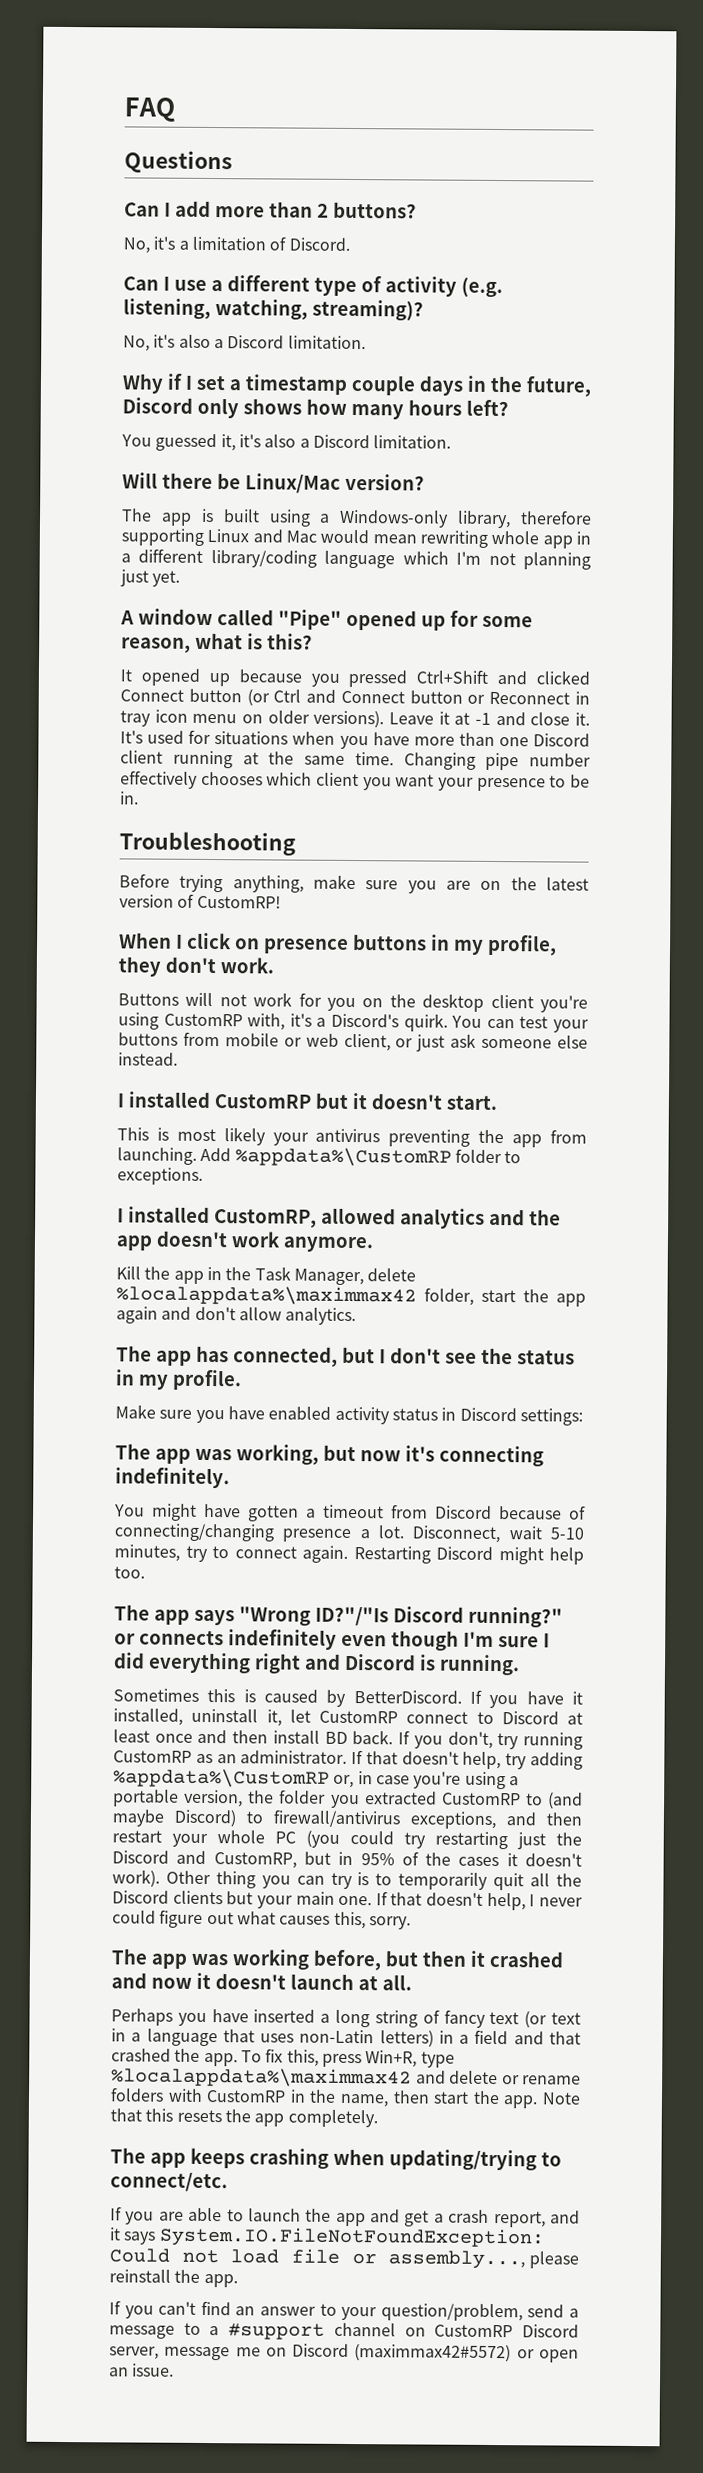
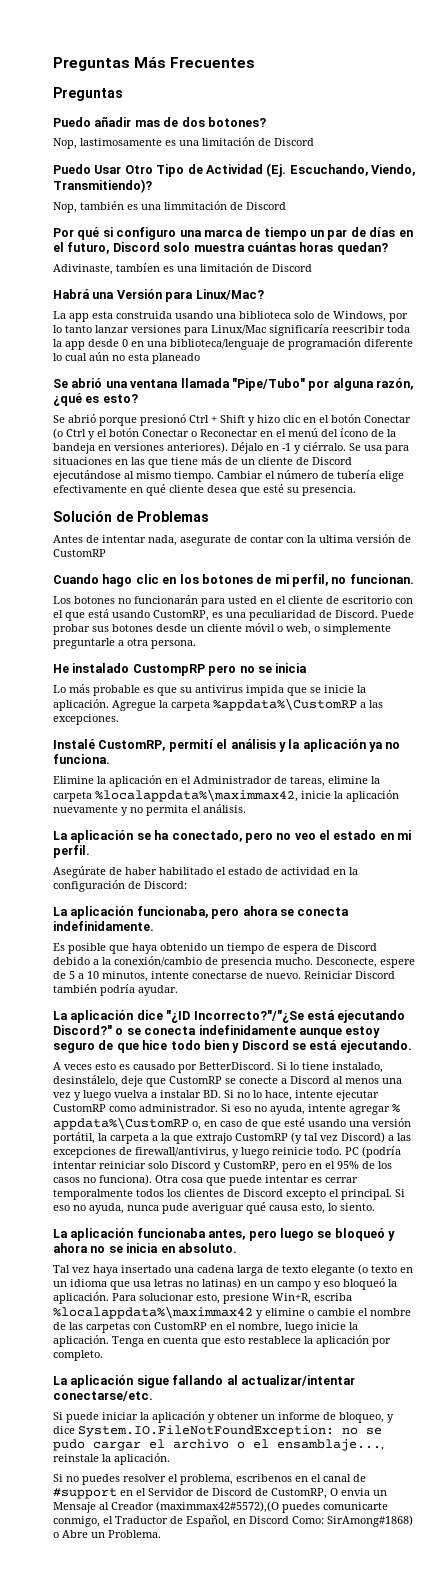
[124,97,175,122] [124,150,233,174] [124,200,417,219] [123,236,350,254] [123,275,503,298] [123,298,424,321] [123,334,366,352] [122,373,592,397] [122,397,509,420] [121,433,452,452] [122,472,425,494] [121,508,592,529] [121,528,591,549] [121,548,592,570] [120,569,181,587] [120,608,533,631] [121,632,313,653] [120,668,590,688] [120,688,590,707] [120,709,591,729] [120,729,591,750] [120,750,591,771] [120,770,590,792] [120,791,139,805] [119,831,296,856] [119,873,589,894] [119,893,281,909] [119,932,557,956] [118,956,274,977] [118,992,588,1013] [118,1012,590,1033] [118,1031,588,1052] [118,1052,178,1066] [117,1091,497,1111] [117,1127,588,1148] [117,1147,522,1167] [117,1167,203,1185] [117,1206,561,1229] [116,1230,373,1253] [116,1266,417,1286] [116,1285,586,1307] [116,1306,357,1326] [116,1345,575,1367] [115,1369,242,1391] [115,1404,583,1426] [115,1443,544,1467] [115,1467,230,1489] [114,1503,586,1522] [114,1523,584,1544] [114,1544,584,1565] [114,1566,145,1579] [114,1604,563,1628] [114,1629,550,1651] [113,1652,520,1676] [113,1688,583,1709] [113,1708,583,1727] [113,1729,584,1750] [113,1750,583,1770] [113,1768,519,1790] [113,1789,583,1810] [112,1809,582,1830] [112,1830,582,1850] [112,1850,582,1869] [112,1869,583,1891] [112,1890,583,1911] [112,1909,411,1930] [111,1948,564,1971] [111,1972,412,1991] [111,2008,581,2029] [111,2028,581,2048] [111,2048,455,2068] [111,2067,581,2088] [110,2087,582,2109] [110,2108,378,2128] [110,2147,562,2171] [110,2172,228,2193] [110,2206,580,2228] [109,2226,545,2249] [109,2248,579,2270] [109,2269,238,2288] [109,2300,579,2322] [109,2322,579,2340] [109,2343,579,2363] [109,2363,175,2377] FAQ // Questions // Can I add more than 2 buttons? // No, it's a limitation of Discord. // Can I use a different type of activity (e.g. listening, watching, streaming)? // No, it's also a Discord limitation. // Why if I set a timestamp couple days in the future, Discord only shows how many hours left? // You guessed it, it's also a Discord limitation. // Will there be Linux/Mac version? // The app is built using a Windows-only library, therefore supporting Linux and Mac would mean rewriting whole app in a different library/coding language which I'm not planning just yet. // A window called "Pipe" opened up for some reason, what is this? // It opened up because you pressed Ctrl+Shift and clicked Connect button (or Ctrl and Connect button or Reconnect in tray icon menu on older versions). Leave it at -1 and close it. It's used for situations when you have more than one Discord client running at the same time. Changing pipe number effectively chooses which client you want your presence to be in. // Troubleshooting // Before trying anything, make sure you are on the latest version of CustomRP! // When I click on presence buttons in my profile, they don't work. // Buttons will not work for you on the desktop client you're using CustomRP with, it's a Discord's quirk. You can test your buttons from mobile or web client, or just ask someone else instead. // I installed CustomRP but it doesn't start. // This is most likely your antivirus preventing the app from launching. Add %appdata%\CustomRP folder to exceptions. // I installed CustomRP, allowed analytics and the app doesn't work anymore. // Kill the app in the Task Manager, delete %localappdata%\maximmax42 folder, start the app again and don't allow analytics. // The app has connected, but I don't see the status in my profile. // Make sure you have enabled activity status in Discord settings: // The app was working, but now it's connecting indefinitely. // You might have gotten a timeout from Discord because of connecting/changing presence a lot. Disconnect, wait 5-10 minutes, try to connect again. Restarting Discord might help too. // The app says "Wrong ID?"/"Is Discord running?" or connects indefinitely even though I'm sure I did everything right and Discord is running. // Sometimes this is caused by BetterDiscord. If you have it installed, uninstall it, let CustomRP connect to Discord at least once and then install BD back. If you don't, try running CustomRP as an administrator. If that doesn't help, try adding %appdata%\CustomRP or, in case you're using a portable version, the folder you extracted CustomRP to (and maybe Discord) to firewall/antivirus exceptions, and then restart your whole PC (you could try restarting just the Discord and CustomRP, but in 95% of the cases it doesn't work). Other thing you can try is to temporarily quit all the Discord clients but your main one. If that doesn't help, I never could figure out what causes this, sorry. // The app was working before, but then it crashed and now it doesn't launch at all. // Perhaps you have inserted a long string of fancy text (or text in a language that uses non-Latin letters) in a field and that crashed the app. To fix this, press Win+R, type %localappdata%\maximmax42 and delete or rename folders with CustomRP in the name, then start the app. Note that this resets the app completely. // The app keeps crashing when updating/trying to connect/etc. // If you are able to launch the app and get a crash report, and it says System.IO.FileNotFoundException: Could not load file or assembly..., please reinstall the app. // If you can't find an answer to your question/problem, send a message to a #support channel on CustomRP Discord server, message me on Discord (maximmax42#5572) or open an issue. -> [53,57,256,71] [53,87,123,101] [53,116,266,127] [53,137,314,149] [53,163,415,177] [53,179,152,193] [53,201,286,213] [53,227,413,240] [53,242,388,255] [53,263,312,275] [53,289,264,302] [53,311,408,322] [53,324,410,336] [53,338,413,350] [53,352,200,364] [53,378,413,391] [53,393,138,406] [53,414,411,426] [53,428,396,440] [53,442,409,454] [53,456,352,468] [53,470,404,482] [53,484,356,496] [53,511,209,522] [53,534,411,546] [53,549,106,557] [53,574,414,587] [53,595,413,607] [53,609,414,621] [53,623,391,635] [53,638,196,649] [53,663,308,676] [53,684,366,696] [53,698,383,711] [53,714,119,725] [53,739,401,752] [53,754,110,764] [53,775,380,787] [53,789,399,802] [53,804,246,816] [53,830,412,843] [53,845,90,858] [53,866,358,878] [53,880,187,892] [53,906,350,919] [53,921,154,931] [53,943,377,954] [53,956,415,968] [53,971,395,982] [53,984,178,996] [53,1010,406,1023] [53,1025,381,1038] [53,1040,412,1053] [53,1062,383,1073] [53,1075,402,1087] [53,1090,379,1101] [53,1104,400,1115] [53,1117,411,1130] [53,1132,411,1144] [53,1146,401,1158] [53,1161,392,1172] [53,1174,358,1186] [53,1189,405,1200] [53,1202,375,1214] [53,1228,395,1241] [53,1243,237,1253] [53,1264,413,1276] [53,1278,397,1290] [53,1292,352,1304] [53,1306,411,1319] [53,1322,358,1333] [53,1335,391,1347] [53,1350,103,1361] [53,1375,355,1388] [53,1391,153,1401] [53,1411,394,1423] [53,1425,382,1437] [53,1439,384,1451] [53,1453,170,1465] [53,1474,366,1485] [53,1488,387,1499] [53,1501,388,1513] [53,1515,413,1527] [53,1530,161,1538] Preguntas Más Frecuentes // Preguntas // Puedo añadir mas de dos botones? // Nop, lastimosamente es una limitación de Discord // Puedo Usar Otro Tipo de Actividad (Ej. Escuchando, Viendo, Transmitiendo)? // Nop, también es una limmitación de Discord // Por qué si configuro una marca de tiempo un par de días en el futuro, Discord solo muestra cuántas horas quedan? // Adivinaste, tambíen es una limitación de Discord // Habrá una Versión para Linux/Mac? // La app esta construida usando una biblioteca solo de Windows, por lo tanto lanzar versiones para Linux/Mac significaría reescribir toda la app desde 0 en una biblioteca/lenguaje de programación diferente lo cual aún no esta planeado // Se abrió una ventana llamada "Pipe/Tubo" por alguna razón, ¿qué es esto? // Se abrió porque presionó Ctrl + Shift y hizo clic en el botón Conectar (o Ctrl y el botón Conectar o Reconectar en el menú del ícono de la bandeja en versiones anteriores). Déjalo en -1 y ciérralo. Se usa para situaciones en las que tiene más de un cliente de Discord ejecutándose al mismo tiempo. Cambiar el número de tubería elige efectivamente en qué cliente desea que esté su presencia. // Solución de Problemas // Antes de intentar nada, asegurate de contar con la ultima versión de CustomRP // Cuando hago clic en los botones de mi perfil, no funcionan. // Los botones no funcionarán para usted en el cliente de escritorio con el que está usando CustomRP, es una peculiaridad de Discord. Puede probar sus botones desde un cliente móvil o web, o simplemente preguntarle a otra persona. // He instalado CustompRP pero no se inicia // Lo más probable es que su antivirus impida que se inicie la aplicación. Agregue la carpeta %appdata%\CustomRP a las excepciones. // Instalé CustomRP, permití el análisis y la aplicación ya no funciona. // Elimine la aplicación en el Administrador de tareas, elimine la carpeta %localappdata%\maximmax42, inicie la aplicación nuevamente y no permita el análisis. // La aplicación se ha conectado, pero no veo el estado en mi perfil. // Asegúrate de haber habilitado el estado de actividad en la configuración de Discord: // La aplicación funcionaba, pero ahora se conecta indefinidamente. // Es posible que haya obtenido un tiempo de espera de Discord debido a la conexión/cambio de presencia mucho. Desconecte, espere de 5 a 10 minutos, intente conectarse de nuevo. Reiniciar Discord también podría ayudar. // La aplicación dice "¿ID Incorrecto?"/"¿Se está ejecutando Discord?" o se conecta indefinidamente aunque estoy seguro de que hice todo bien y Discord se está ejecutando. // A veces esto es causado por BetterDiscord. Si lo tiene instalado, desinstálelo, deje que CustomRP se conecte a Discord al menos una vez y luego vuelva a instalar BD. Si no lo hace, intente ejecutar CustomRP como administrador. Si eso no ayuda, intente agregar % appdata%\CustomRP o, en caso de que esté usando una versión portátil, la carpeta a la que extrajo CustomRP (y tal vez Discord) a las excepciones de firewall/antivirus, y luego reinicie todo. PC (podría intentar reiniciar solo Discord y CustomRP, pero en el 95% de los casos no funciona). Otra cosa que puede intentar es cerrar temporalmente todos los clientes de Discord excepto el principal. Si eso no ayuda, nunca pude averiguar qué causa esto, lo siento. // La aplicación funcionaba antes, pero luego se bloqueó y ahora no se inicia en absoluto. // Tal vez haya insertado una cadena larga de texto elegante (o texto en un idioma que usa letras no latinas) en un campo y eso bloqueó la aplicación. Para solucionar esto, presione Win+R, escriba %localappdata%\maximmax42 y elimine o cambie el nombre de las carpetas con CustomRP en el nombre, luego inicie la aplicación. Tenga en cuenta que esto restablece la aplicación por completo. // La aplicación sigue fallando al actualizar/intentar conectarse/etc. // Si puede iniciar la aplicación y obtener un informe de bloqueo, y dice System.IO.FileNotFoundException: no se pudo cargar el archivo o el ensamblaje..., reinstale la aplicación. // Si no puedes resolver el problema, escribenos en el canal de #support en el Servidor de Discord de CustomRP, O envia un Mensaje al Creador (maximmax42#5572),(O puedes comunicarte conmigo, el Traductor de Español, en Discord Como: SirAmong#1868) o Abre un Problema.

